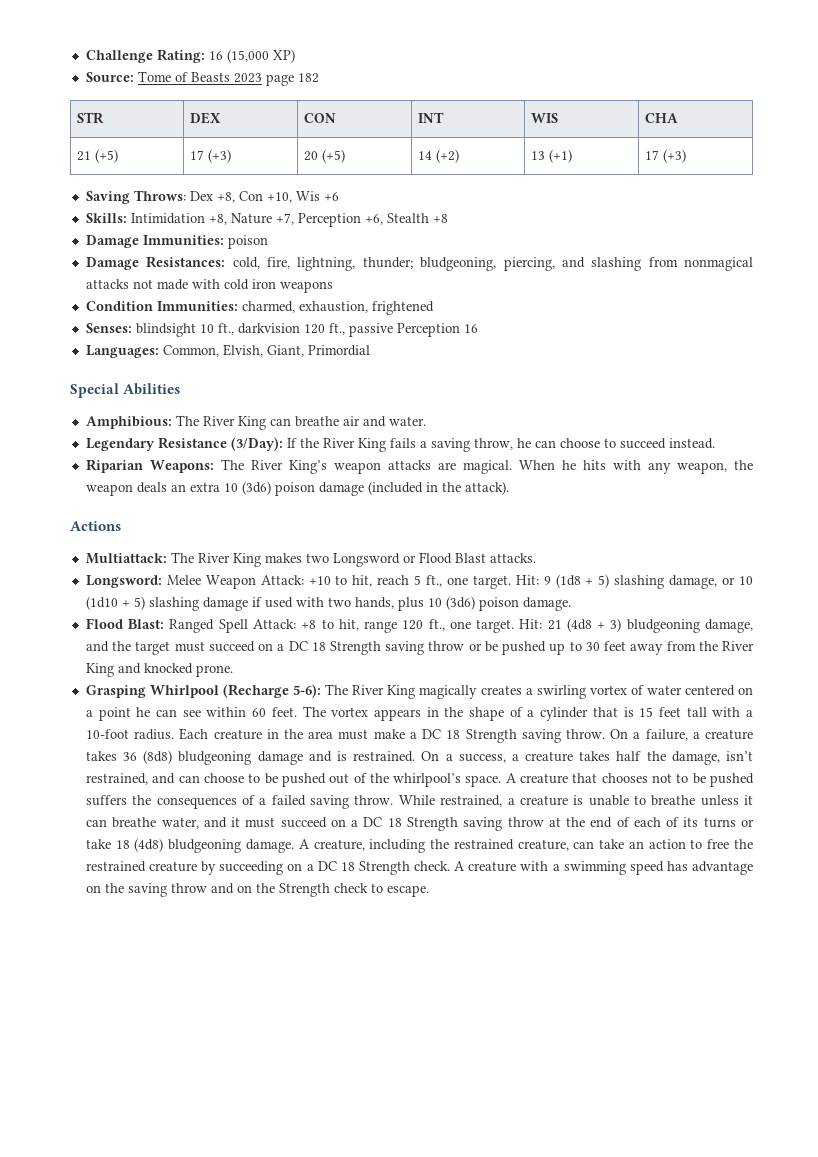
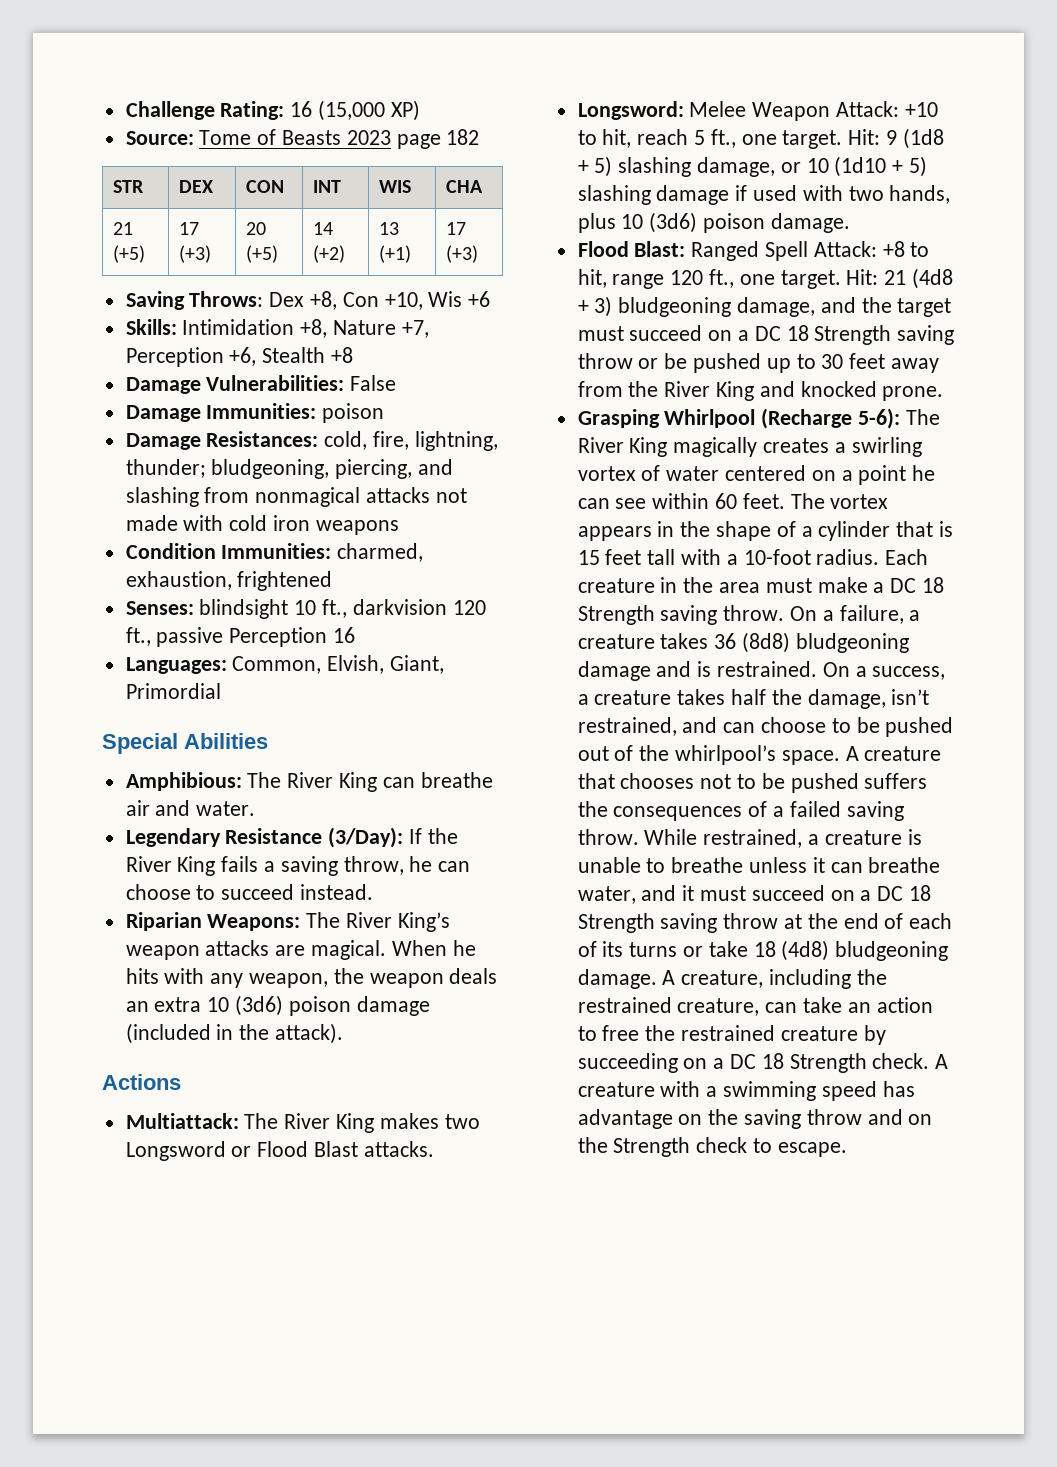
(448, 218) none -> [125,375,397,394] // Damage Vulnerabilities: False

